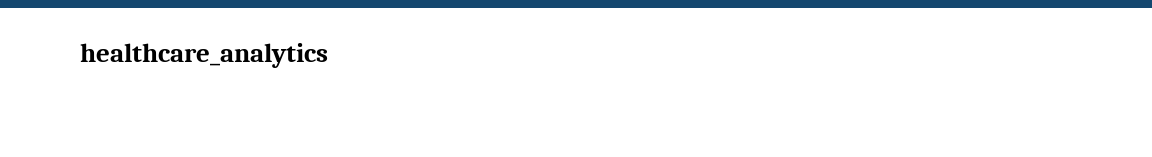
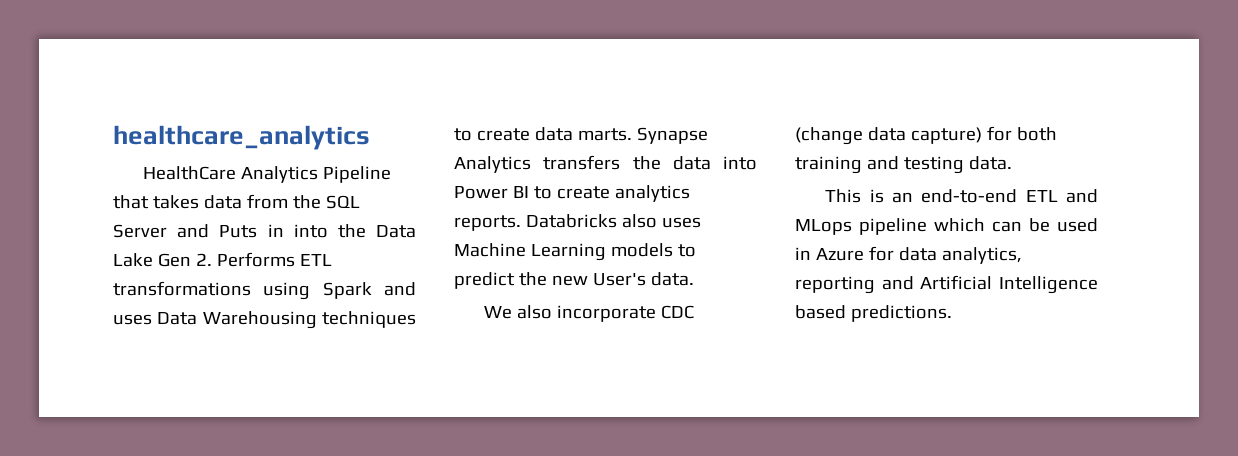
(328, 55) none -> [143,166,392,183] [113,194,360,209] [113,224,417,238] [113,252,332,267] [113,281,416,300] [113,311,416,329] [454,127,708,144] [454,155,757,173] [454,185,690,202] [454,214,701,231] [454,243,696,261] [454,272,694,289] [484,305,695,322] [795,126,1057,145] [795,156,1012,174] [825,189,1098,203] [795,218,1098,235] [795,246,1022,264] [795,275,1098,294] [795,305,952,322] // HealthCare Analytics Pipeline that takes data from the SQL Server and Puts in into the Data Lake Gen 2. Performs ETL transformations using Spark and uses Data Warehousing techniques to create data marts. Synapse Analytics transfers the data into Power BI to create analytics reports. Databricks also uses Machine Learning models to predict the new User's data. // We also incorporate CDC (change data capture) for both training and testing data. // This is an end-to-end ETL and MLops pipeline which can be used in Azure for data analytics, reporting and Artificial Intelligence based predictions.

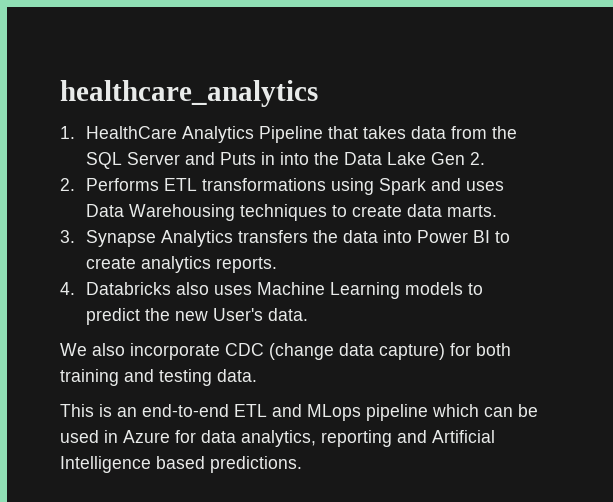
(370, 137) none -> [60,126,75,139] 1.
(212, 259) none -> [60,178,75,191] // 2.
(632, 134) none -> [60,230,75,243] // 3.
(521, 223) none -> [60,282,75,295] // 4.

